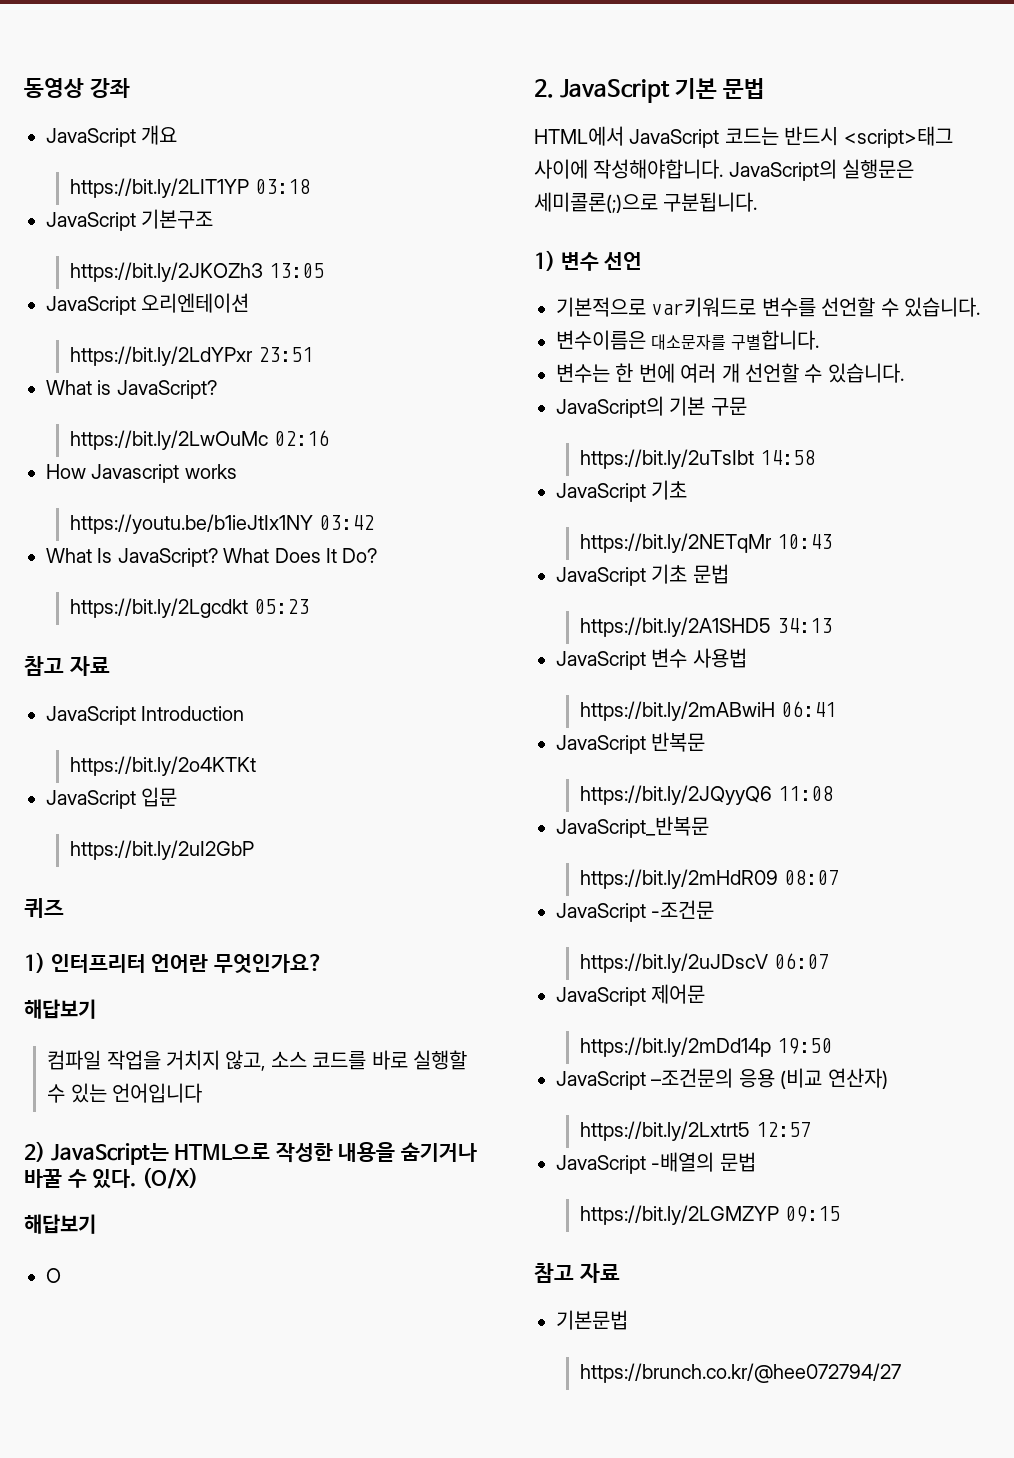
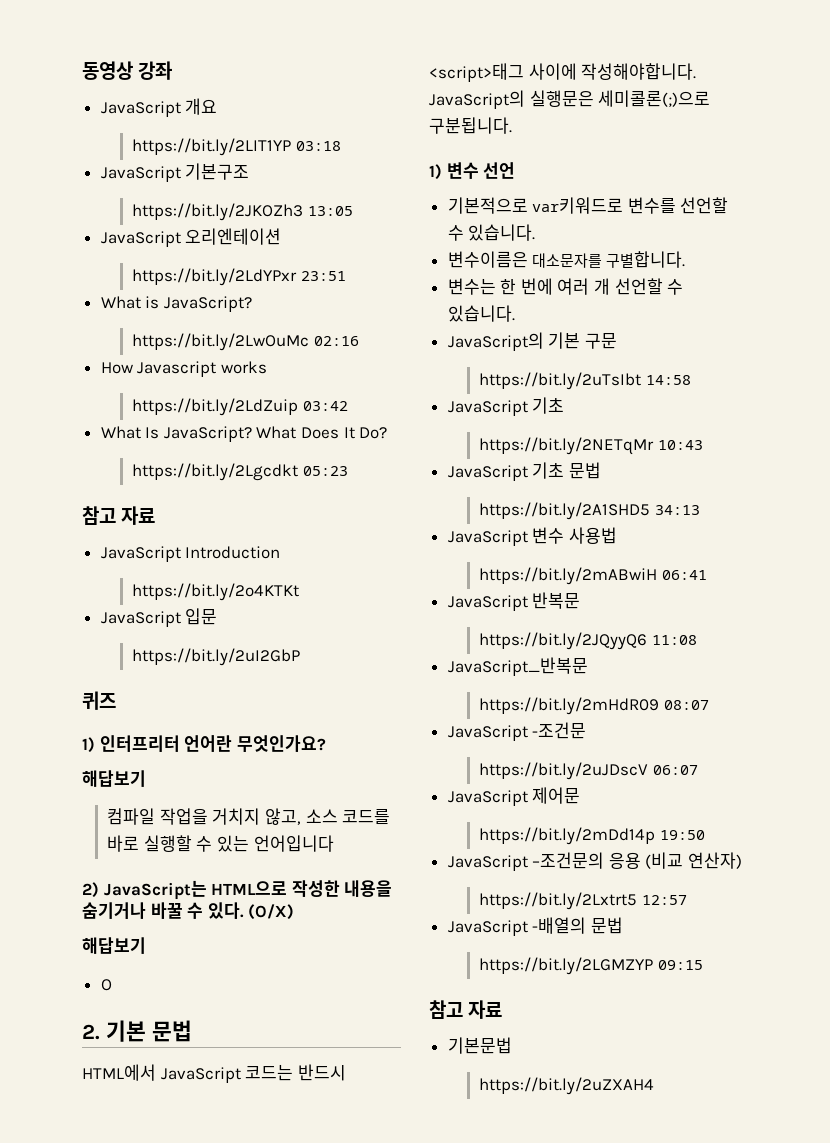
[70,514,314,534] https://youtu.be/b1ieJtIx1NY -> [132,398,299,416] https://bit.ly/2LdZuip
[560,79,671,103] JavaScript -> (100, 1032) none
[580,1363,902,1383] https://brunch.co.kr/@hee072794/27 -> [479,1077,655,1095] https://bit.ly/2uZXAH4

